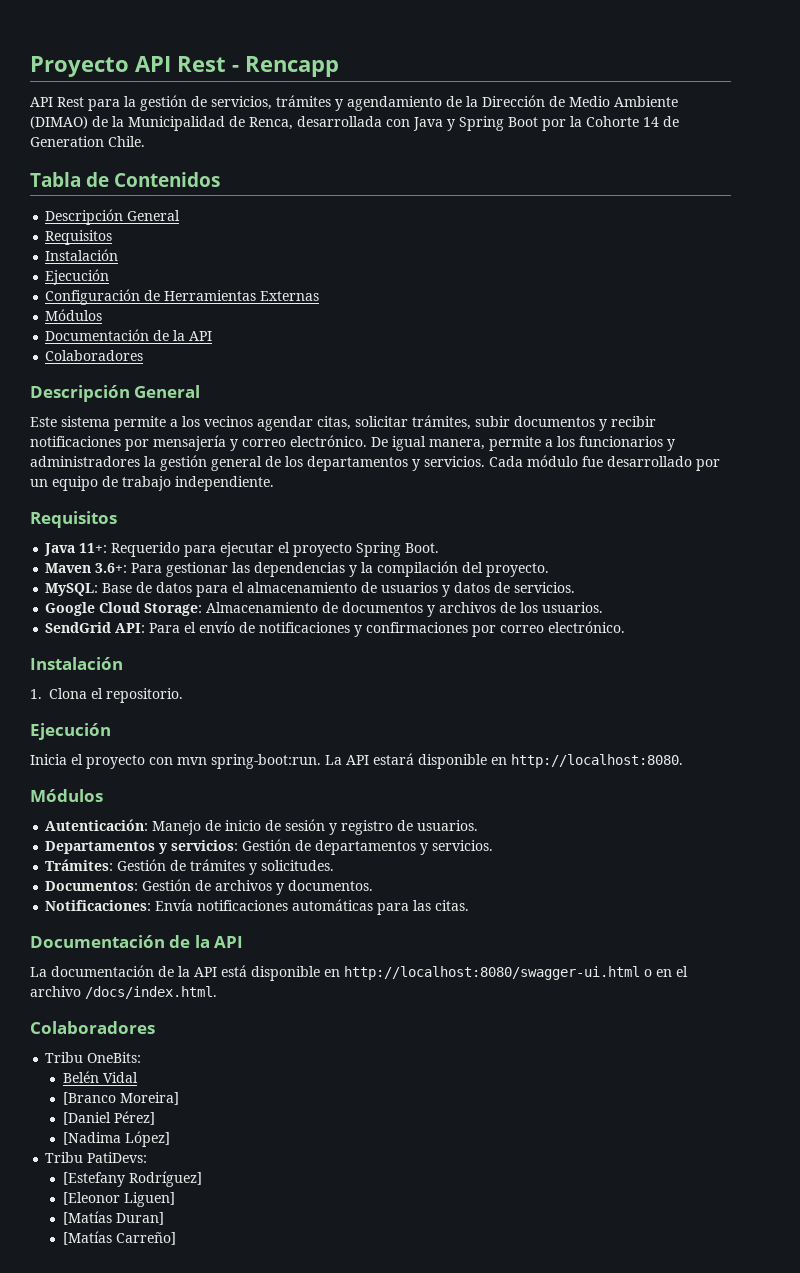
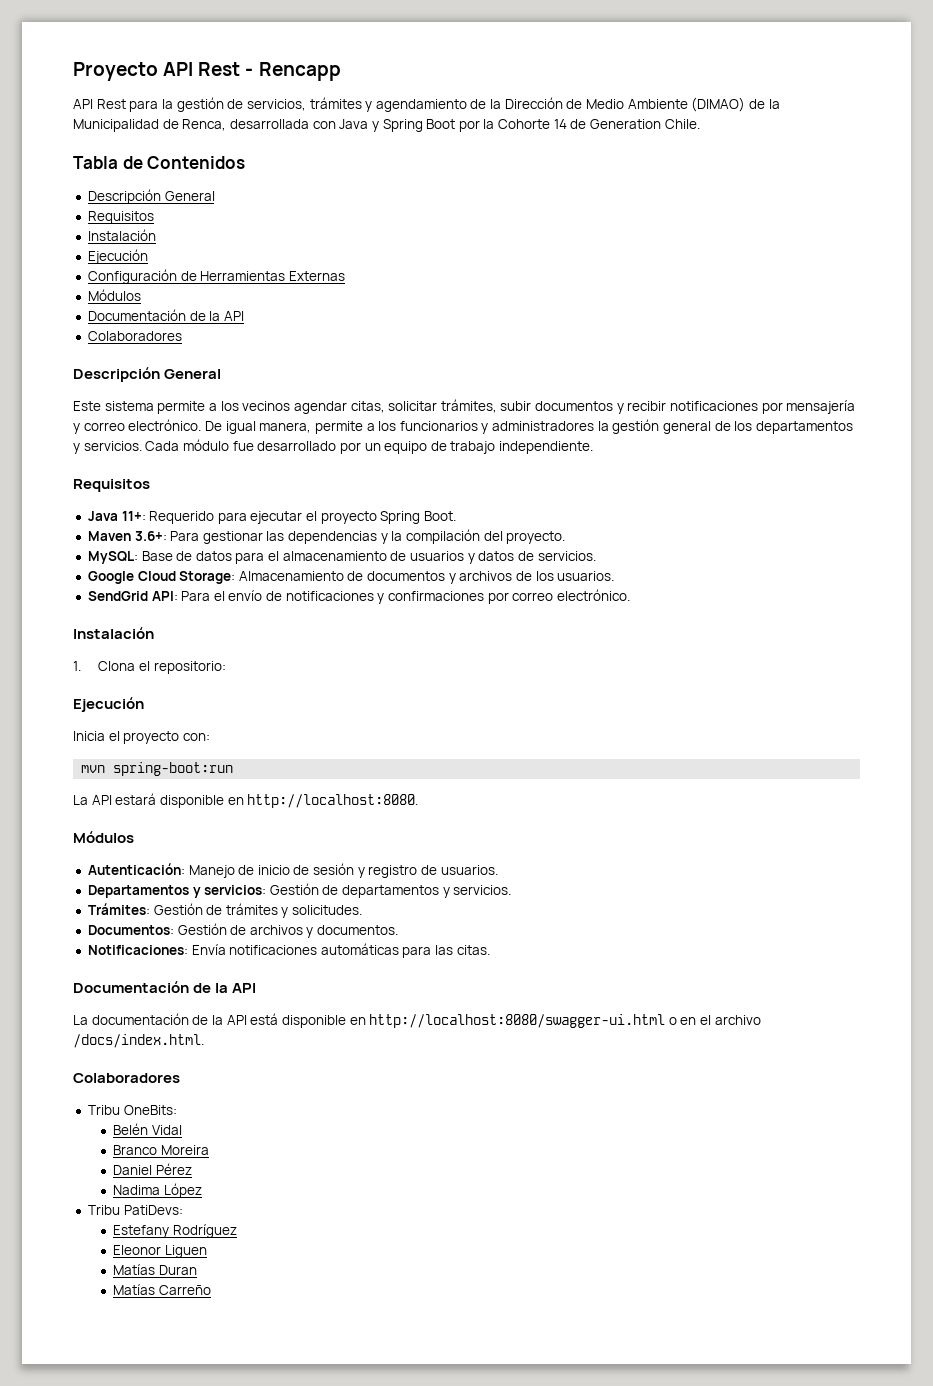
[106,688,183,703] repositorio. -> [153,661,226,674] repositorio:
[149,754,321,769] con mvn spring-boot:run. -> [182,733,210,741] [81,762,234,776] con: // mvn spring-boot:run //
[62,1092,179,1105] [62,1111,155,1125] [62,1131,170,1147] [45,1152,148,1163] [62,1171,202,1187] [62,1192,175,1207] [62,1211,164,1225] [62,1231,176,1245] [Branco Moreira] // [Daniel Pérez] // [Nadima López] // Tribu PatiDevs: // [Estefany Rodríguez] // [Eleonor Liguen] // [Matías Duran] // [Matías Carreño] -> [113,1145,209,1155] [113,1163,192,1175] [113,1183,202,1198] [87,1205,183,1215] [113,1224,237,1238] [113,1245,207,1258] [113,1264,197,1275] [113,1284,211,1295] Branco Moreira // Daniel Pérez // Nadima López // Tribu PatiDevs: // Estefany Rodríguez // Eleonor Liguen // Matías Duran // Matías Carreño

